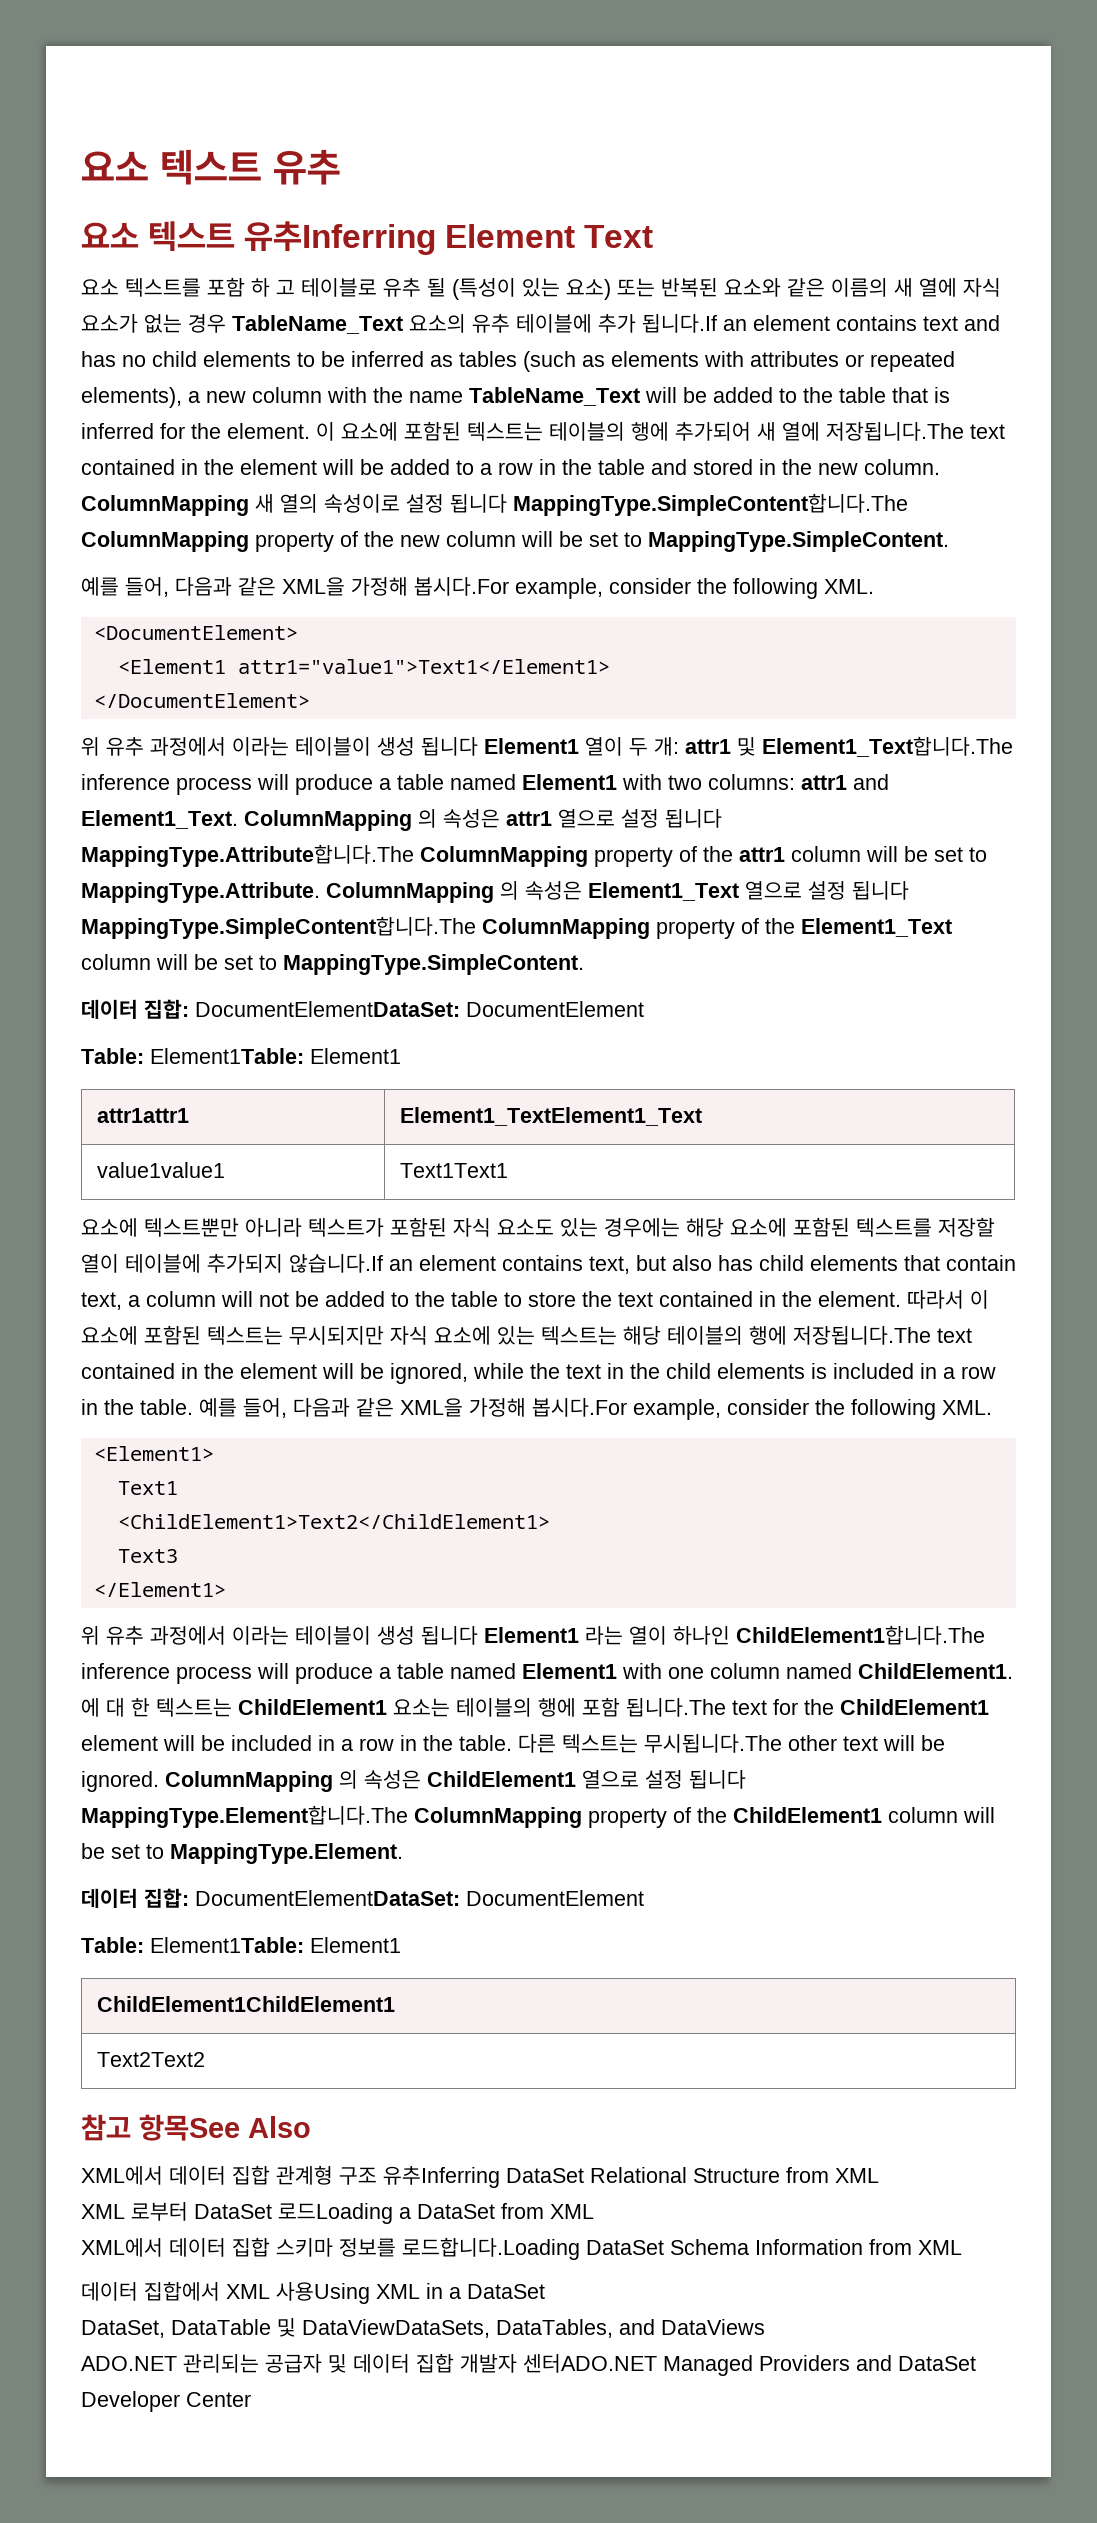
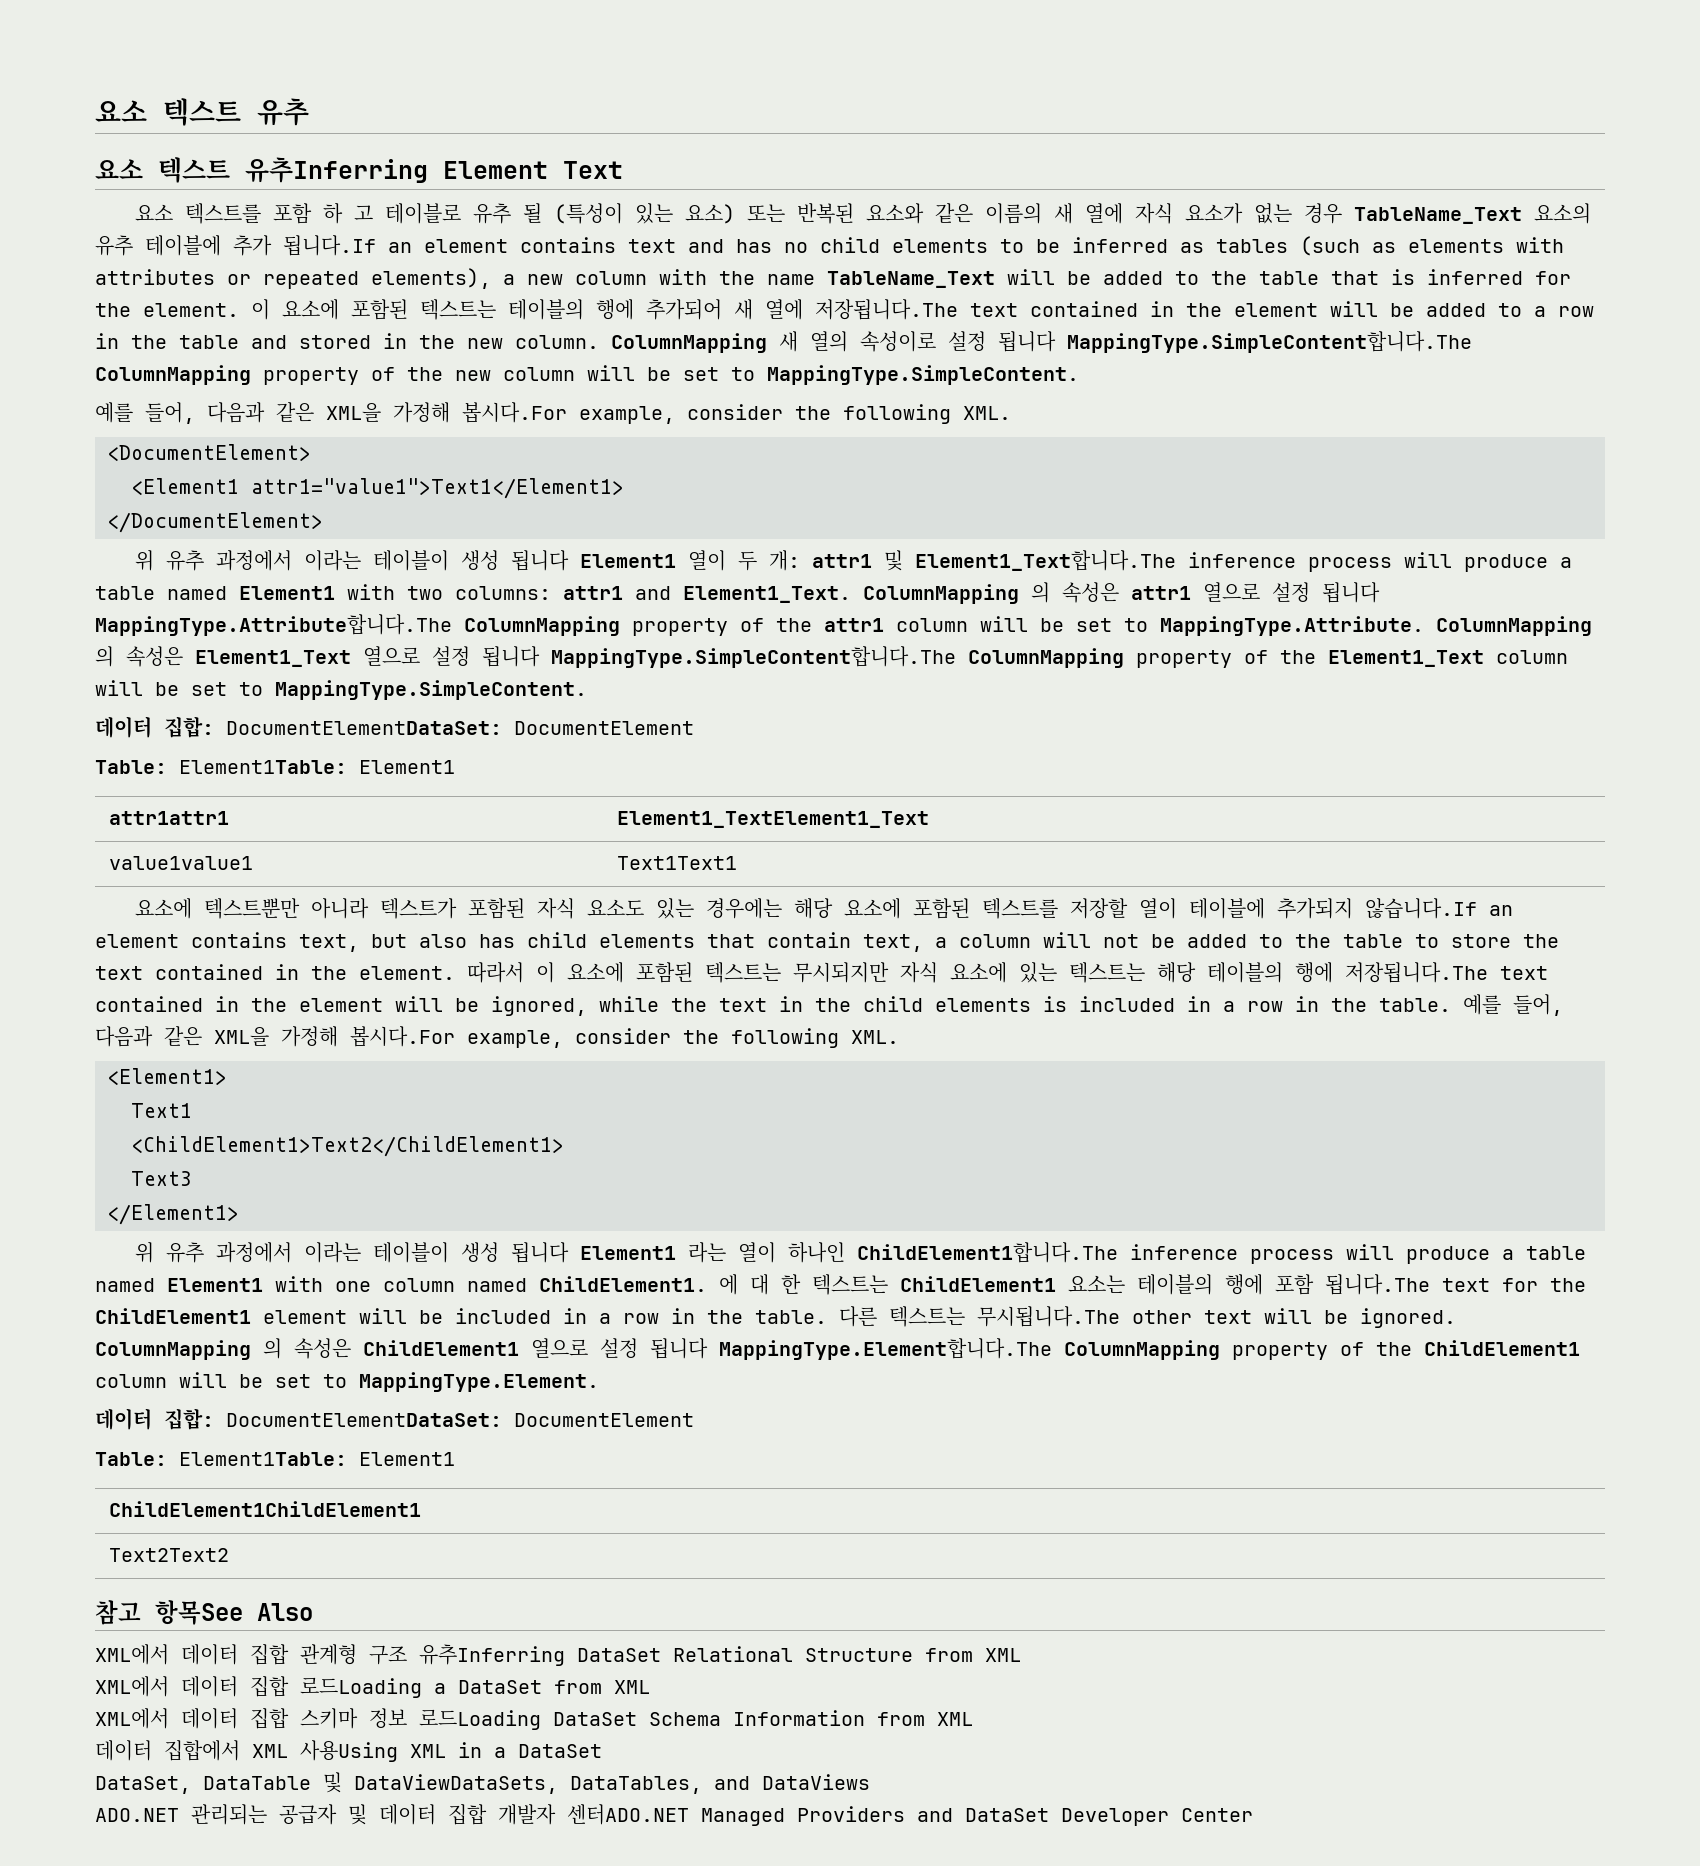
[81,2202,272,2221] XML 로부터 DataSet -> [95,1676,289,1697] XML에서 데이터 집합
[339,2237,580,2260] 정보를 로드합니다.Loading -> [369,1708,541,1730] 정보 로드Loading

